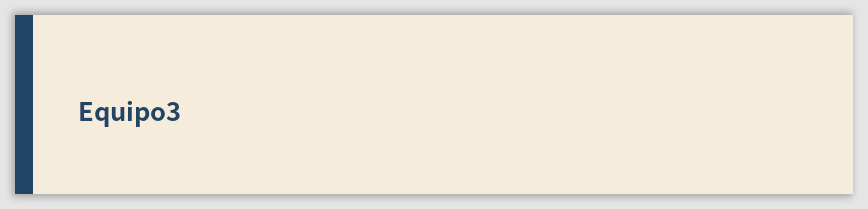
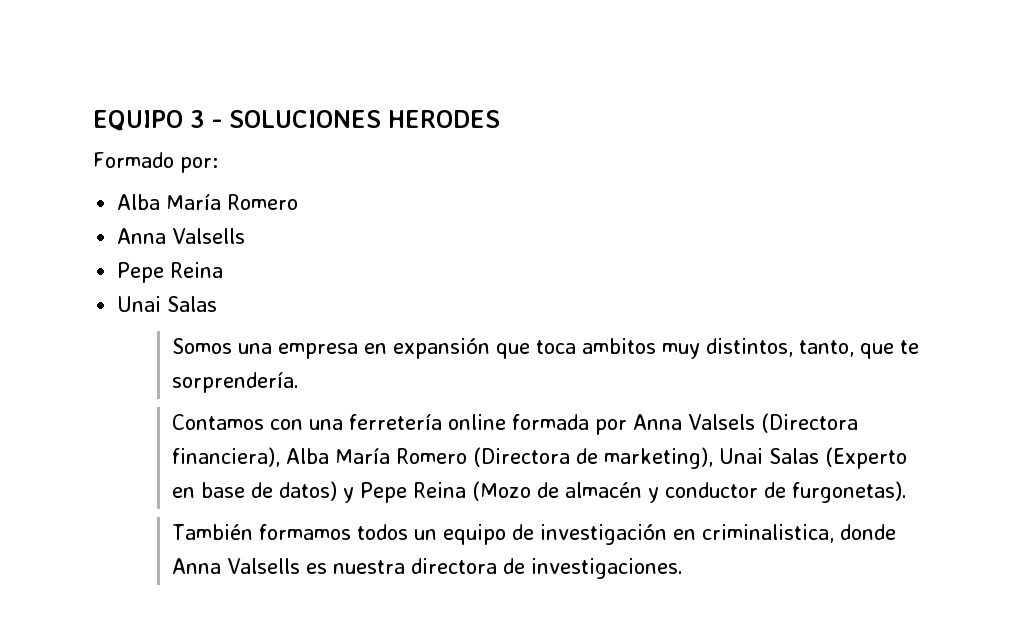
[78,100,181,127] Equipo3 -> [93,110,500,131] [93,152,218,173] [117,194,299,210] [117,228,246,244] [117,262,224,283] [117,296,218,312] [172,338,920,359] [172,372,300,393] [172,413,859,435] [172,447,908,469] [172,481,908,503] [172,524,897,545] [172,558,684,579] EQUIPO 3 - SOLUCIONES HERODES // Formado por: // Alba María Romero // Anna Valsells // Pepe Reina // Unai Salas // Somos una empresa en expansión que toca ambitos muy distintos, tanto, que te sorprendería. // Contamos con una ferretería online formada por Anna Valsels (Directora financiera), Alba María Romero (Directora de marketing), Unai Salas (Experto en base de datos) y Pepe Reina (Mozo de almacén y conductor de furgonetas). // También formamos todos un equipo de investigación en criminalistica, donde Anna Valsells es nuestra directora de investigaciones.

